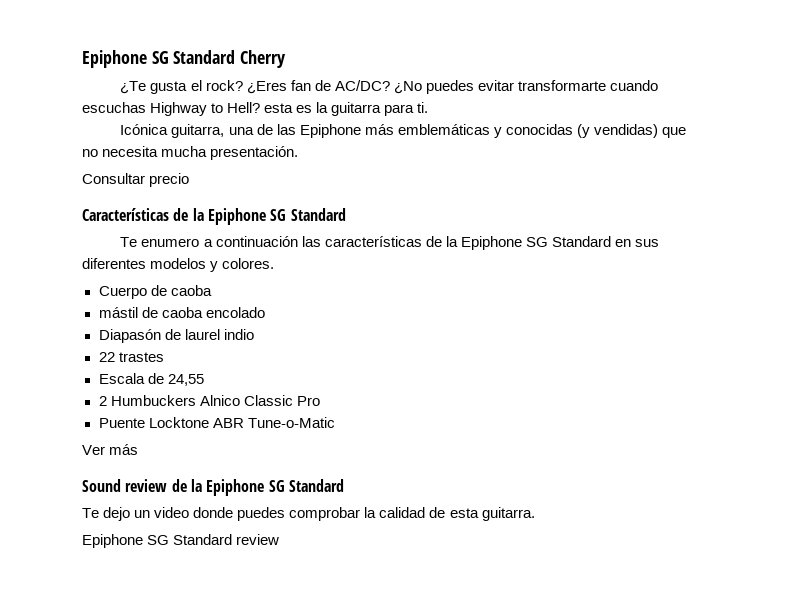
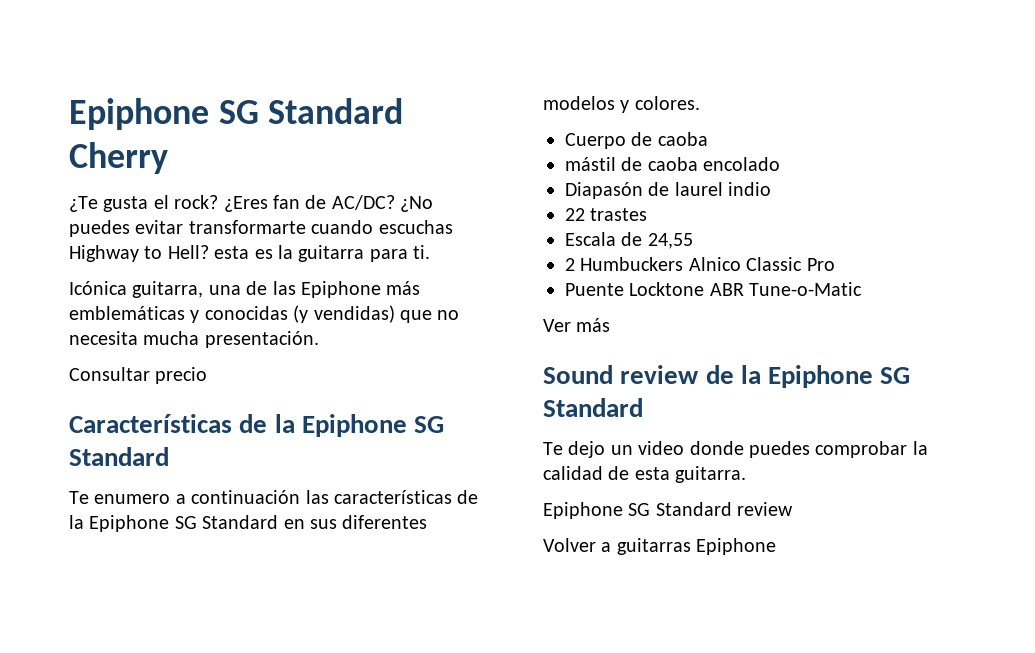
(280, 539) none -> [543,538,777,555] // Volver a guitarras Epiphone

